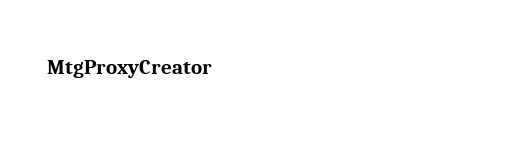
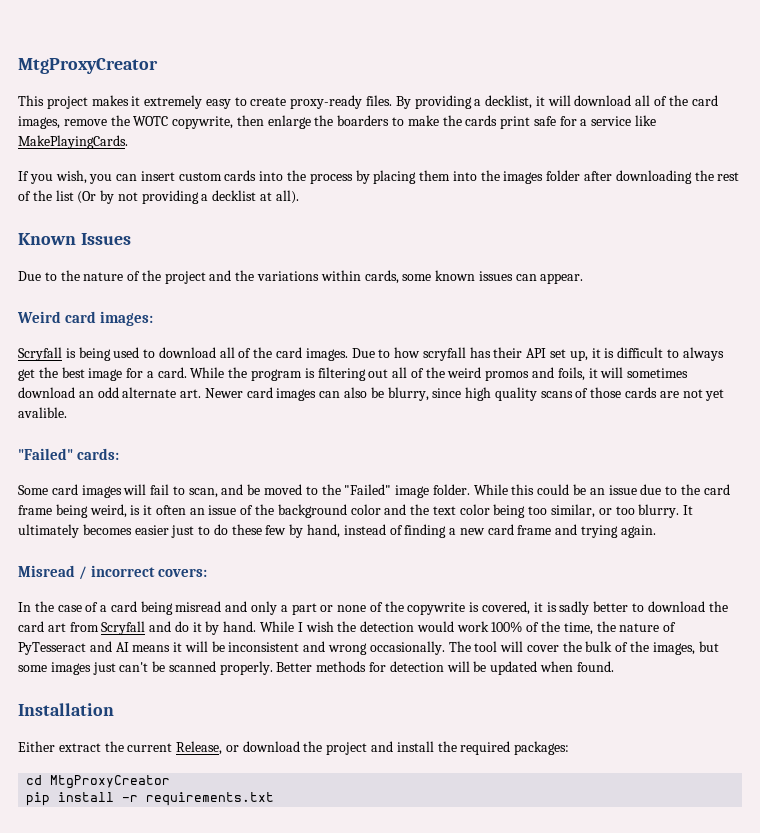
[47,60,212,78] MtgProxyCreator -> [18,58,158,74] [18,95,718,109] [18,115,657,129] [18,135,128,149] [18,170,740,184] [18,190,299,204] [18,233,131,245] [18,270,584,284] [17,311,154,326] [18,347,724,361] [18,367,689,381] [18,387,725,401] [18,407,67,418] [18,448,120,460] [18,484,730,498] [18,504,694,518] [18,524,656,538] [18,565,208,580] [18,601,728,615] [18,621,677,635] [18,641,719,655] [18,661,614,675] [18,703,114,716] [18,741,570,755] [26,775,171,789] [26,792,275,806] MtgProxyCreator // This project makes it extremely easy to create proxy-ready files. By providing a decklist, it will download all of the card images, remove the WOTC copywrite, then enlarge the boarders to make the cards print safe for a service like MakePlayingCards. // If you wish, you can insert custom cards into the process by placing them into the images folder after downloading the rest of the list (Or by not providing a decklist at all). // Known Issues // Due to the nature of the project and the variations within cards, some known issues can appear. // Weird card images: // Scryfall is being used to download all of the card images. Due to how scryfall has their API set up, it is difficult to always get the best image for a card. While the program is filtering out all of the weird promos and foils, it will sometimes download an odd alternate art. Newer card images can also be blurry, since high quality scans of those cards are not yet avalible. // "Failed" cards: // Some card images will fail to scan, and be moved to the "Failed" image folder. While this could be an issue due to the card frame being weird, is it often an issue of the background color and the text color being too similar, or too blurry. It ultimately becomes easier just to do these few by hand, instead of finding a new card frame and trying again. // Misread / incorrect covers: // In the case of a card being misread and only a part or none of the copywrite is covered, it is sadly better to download the card art from Scryfall and do it by hand. While I wish the detection would work 100% of the time, the nature of PyTesseract and AI means it will be inconsistent and wrong occasionally. The tool will cover the bulk of the images, but some images just can't be scanned properly. Better methods for detection will be updated when found. // Installation // Either extract the current Release, or download the project and install the required packages: // cd MtgProxyCreator // pip install -r requirements.txt

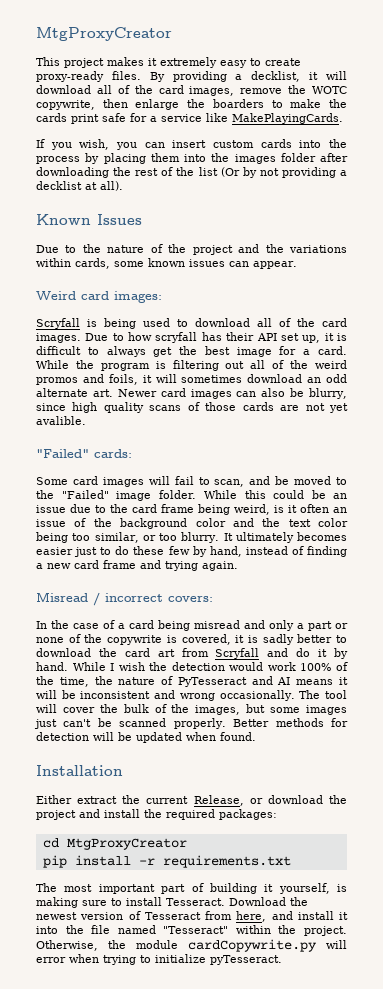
(275, 799) none -> [36,883,347,894] [36,897,308,908] [36,911,348,922] [36,925,347,936] [36,939,347,952] [36,954,282,965] // The most important part of building it yourself, is making sure to install Tesseract. Download the newest version of Tesseract from here, and install it into the file named "Tesseract" within the project. Otherwise, the module cardCopywrite.py will error when trying to initialize pyTesseract.

